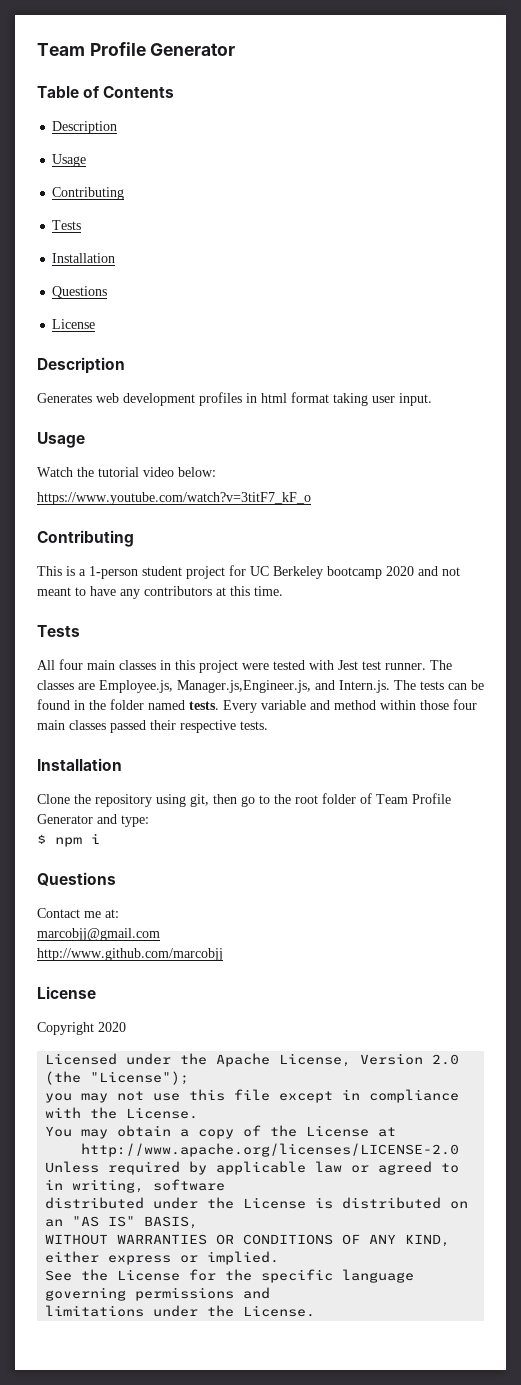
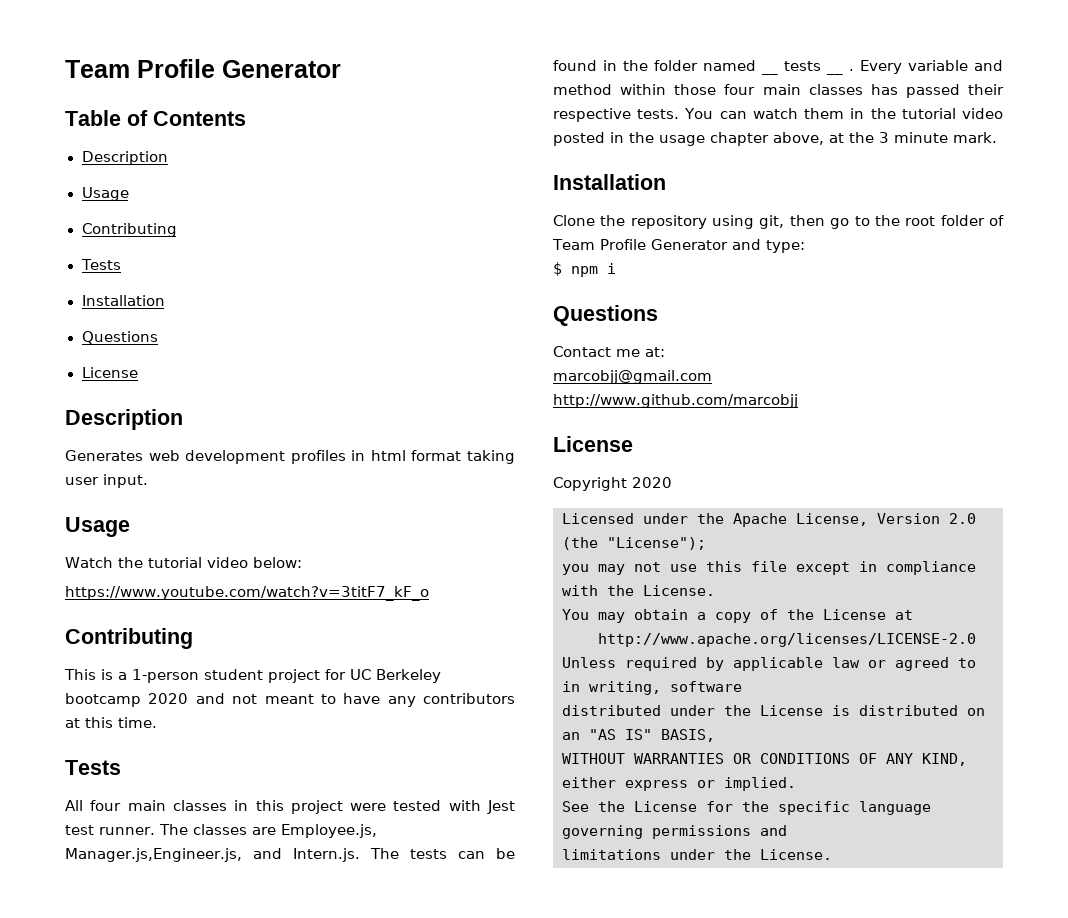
[189,701,219,710] tests. -> [761,71,778,75] [784,61,821,71] [826,71,843,75] [849,69,854,71] __ tests __ .
(106, 725) none -> [870,84,898,95] has
(268, 725) none -> [684,108,1003,119] [553,132,997,146] You can watch them in the tutorial video posted in the usage chapter above, at the 3 minute mark.

